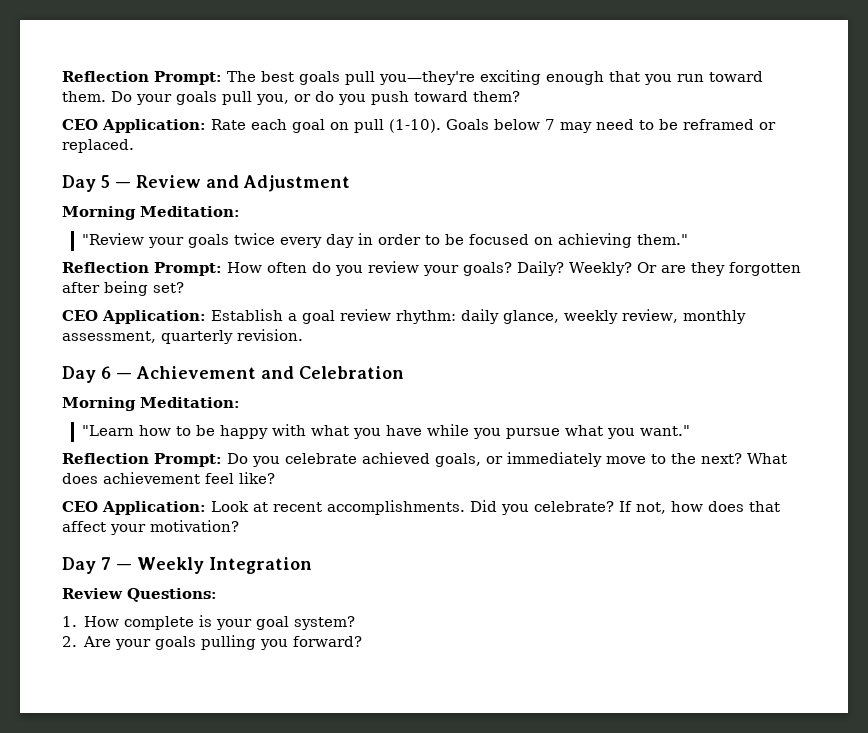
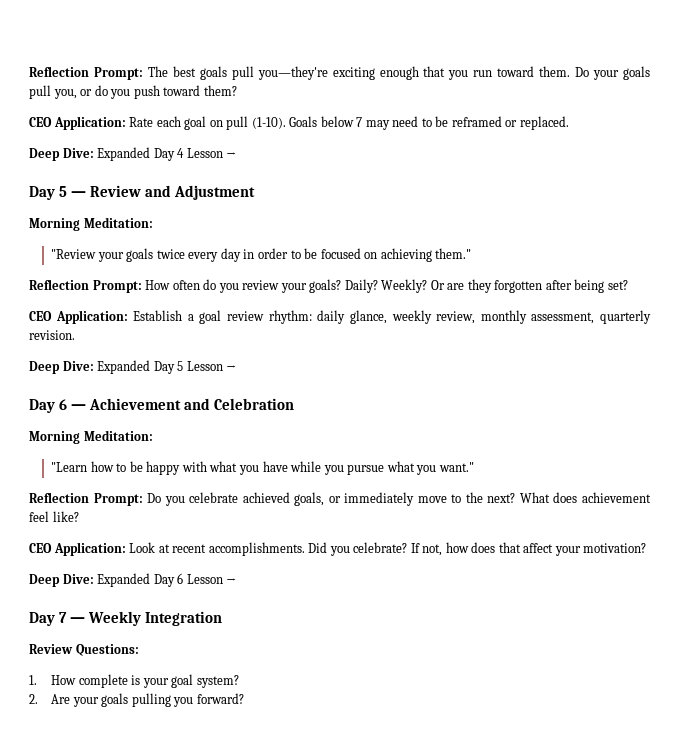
(134, 146) none -> [29,147,237,161] // Deep Dive: Expanded Day 4 Lesson →
(303, 335) none -> [29,360,237,374] // Deep Dive: Expanded Day 5 Lesson →
(239, 526) none -> [29,573,237,587] // Deep Dive: Expanded Day 6 Lesson →

